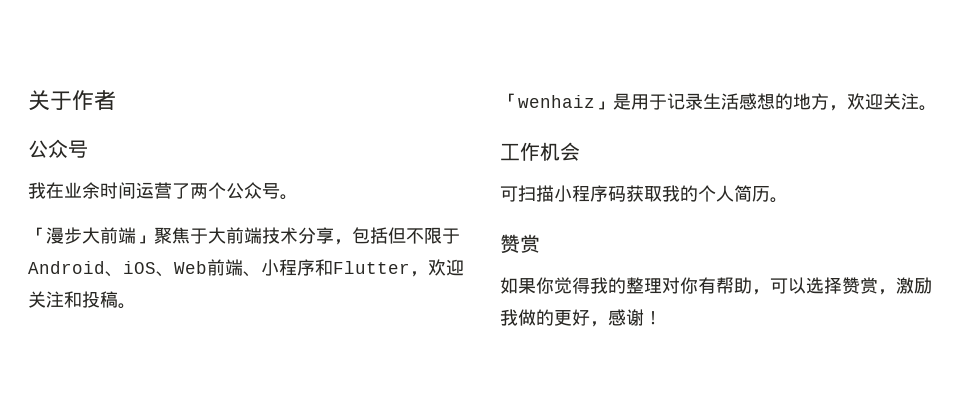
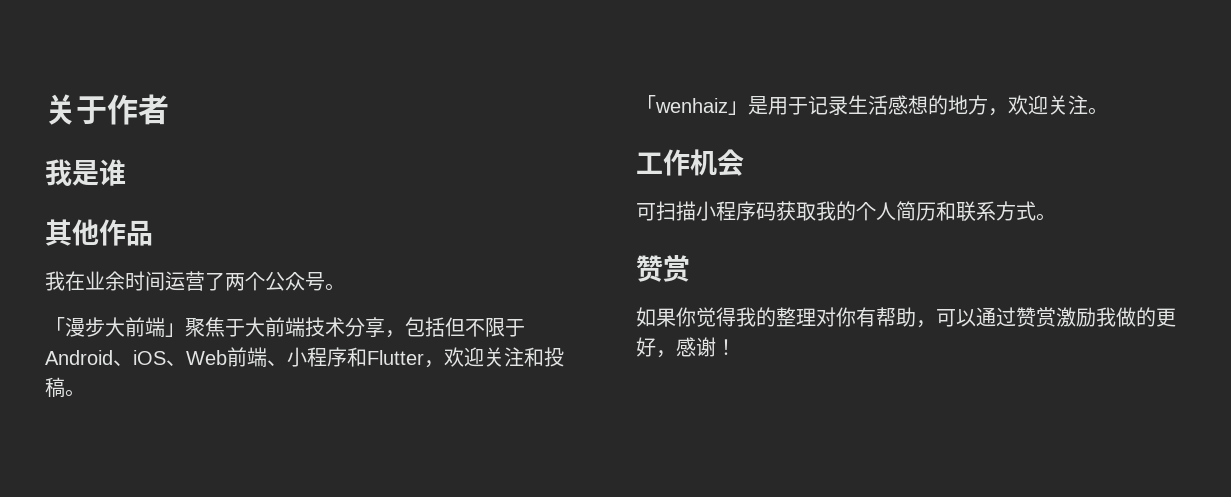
[28,139,88,158] 公众号 -> [45,159,126,186] [45,219,153,246] 我是谁 // 其他作品
(770, 194) none -> [936,201,1036,222] 和联系方式
[806,277,896,295] 选择赞赏， -> [976,307,1056,327] 通过赞赏

